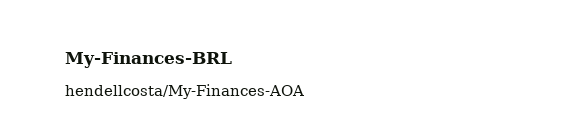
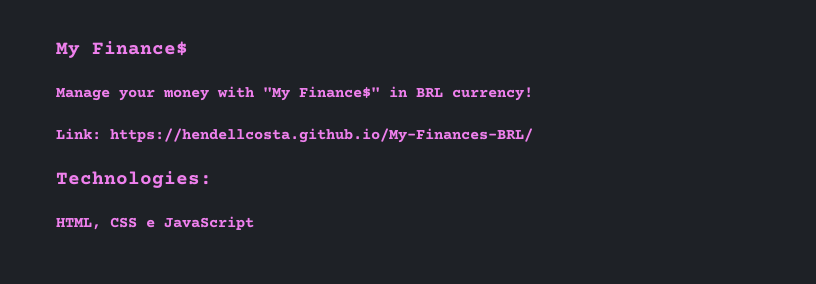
[65,52,232,68] [65,84,304,99] My-Finances-BRL // hendellcosta/My-Finances-AOA -> [56,41,188,58] [56,86,533,101] [56,128,533,143] [56,171,212,188] [56,216,254,230] My Finance$ // Manage your money with "My Finance$" in BRL currency! // Link: https://hendellcosta.github.io/My-Finances-BRL/ // Technologies: // HTML, CSS e JavaScript

